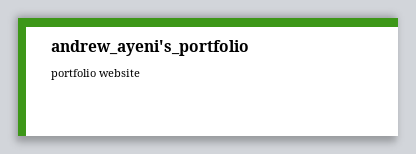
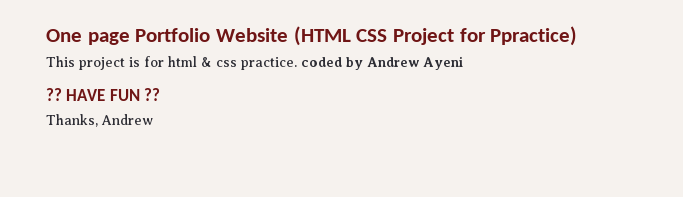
[51,40,249,56] [51,69,140,80] andrew_ayeni's_portfolio // portfolio website -> [46,26,578,46] [46,56,463,70] [46,88,161,101] [46,114,153,127] One page Portfolio Website (HTML CSS Project for Ppractice) // This project is for html & css practice. coded by Andrew Ayeni // ?? HAVE FUN ?? // Thanks, Andrew

